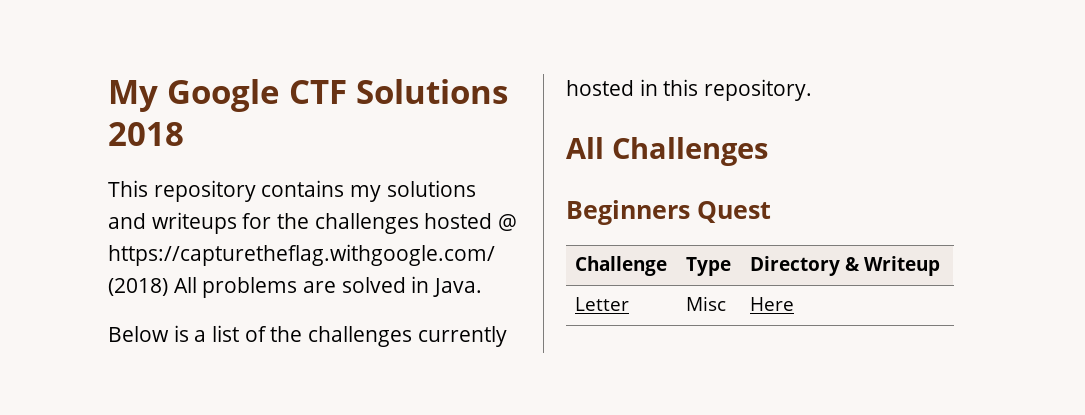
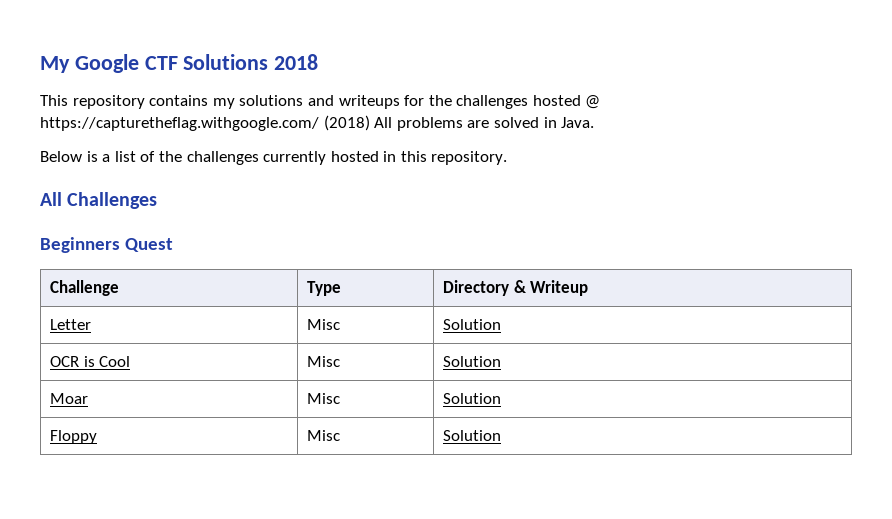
[750,297,795,311] Here -> [443,319,502,330] [50,356,131,367] [307,356,341,367] [443,356,502,367] [50,393,89,404] [307,393,341,404] [443,393,502,404] [50,430,98,444] [307,430,341,441] [443,430,502,441] Solution // OCR is Cool | Misc | Solution // Moar | Misc | Solution // Floppy | Misc | Solution

